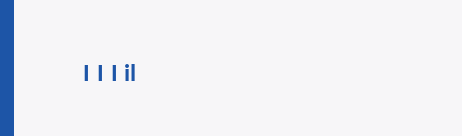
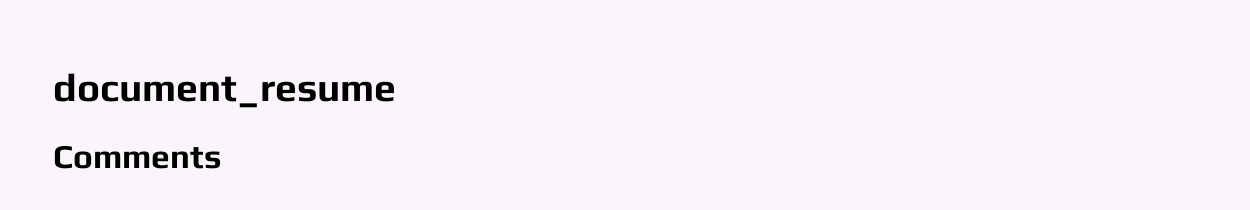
[83,64,137,81] I I I il -> [53,73,396,108] [53,145,222,169] document_resume // Comments

